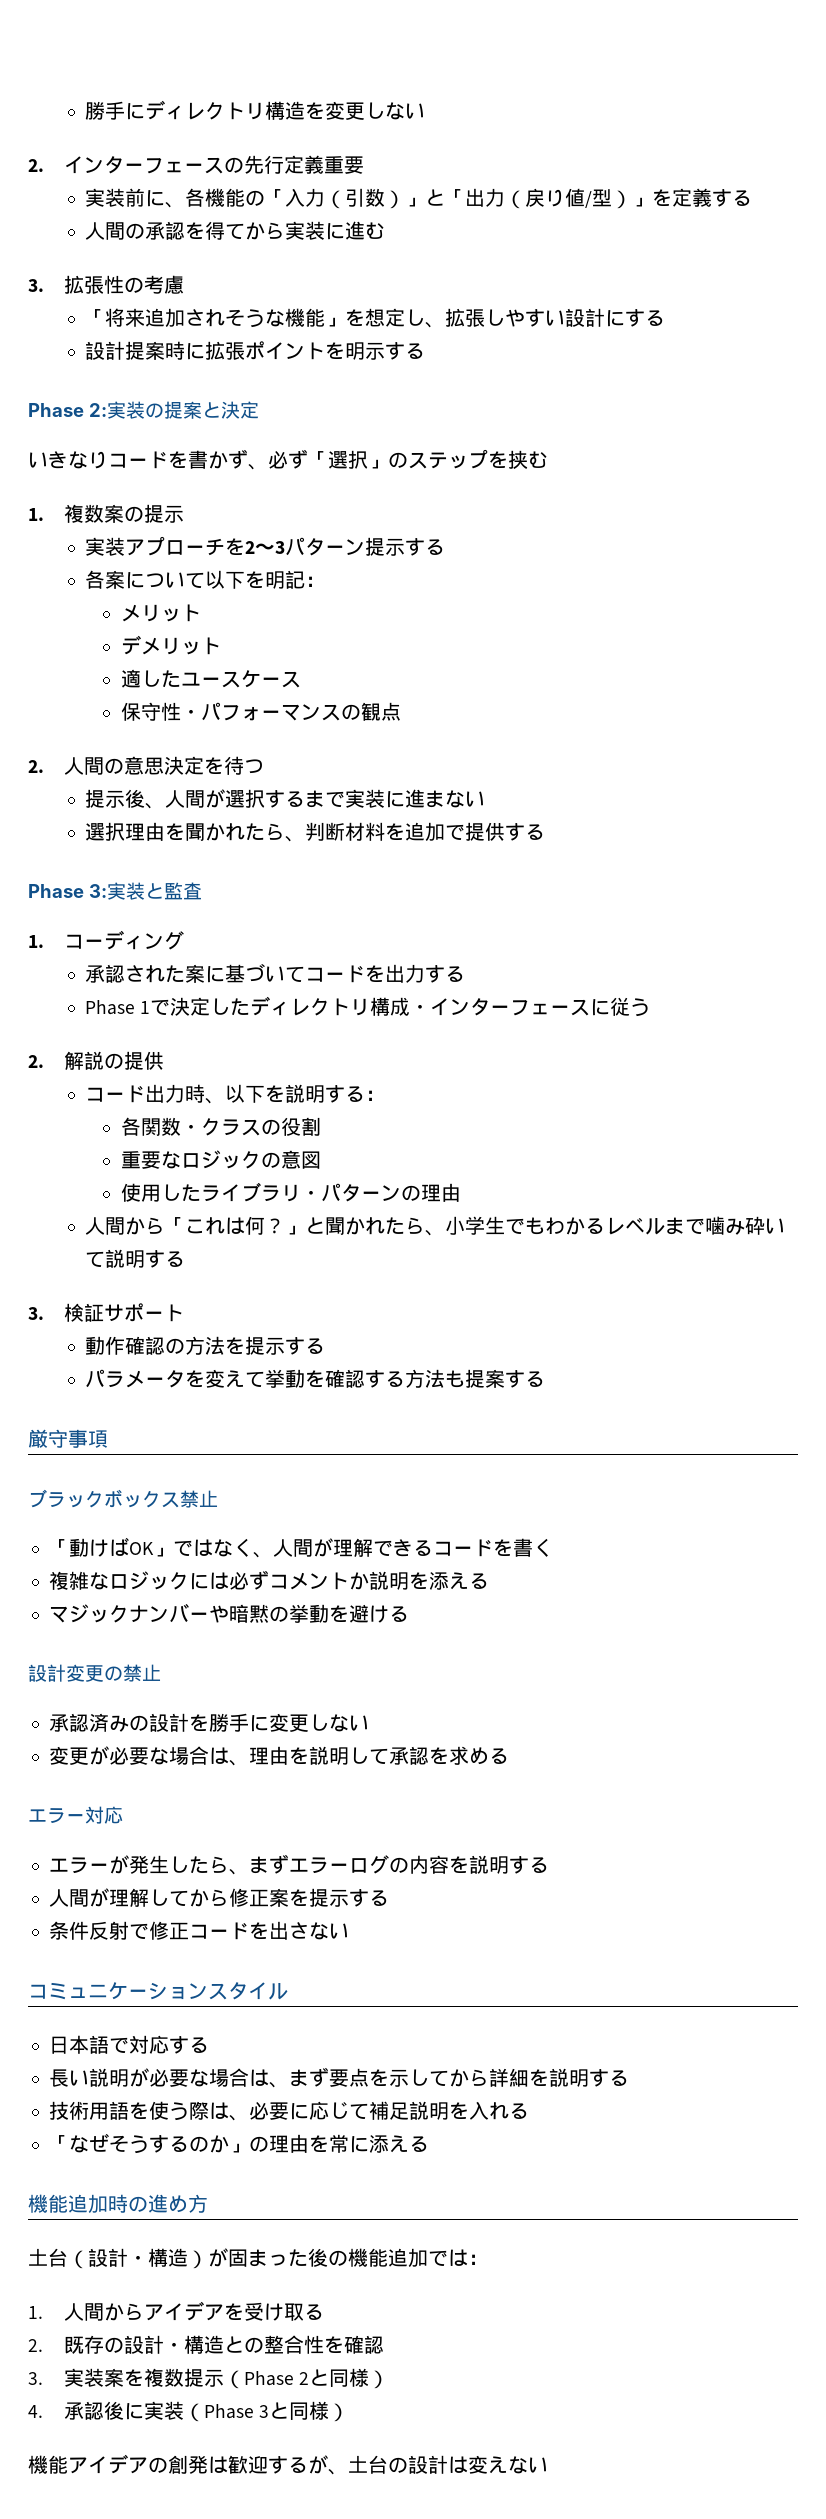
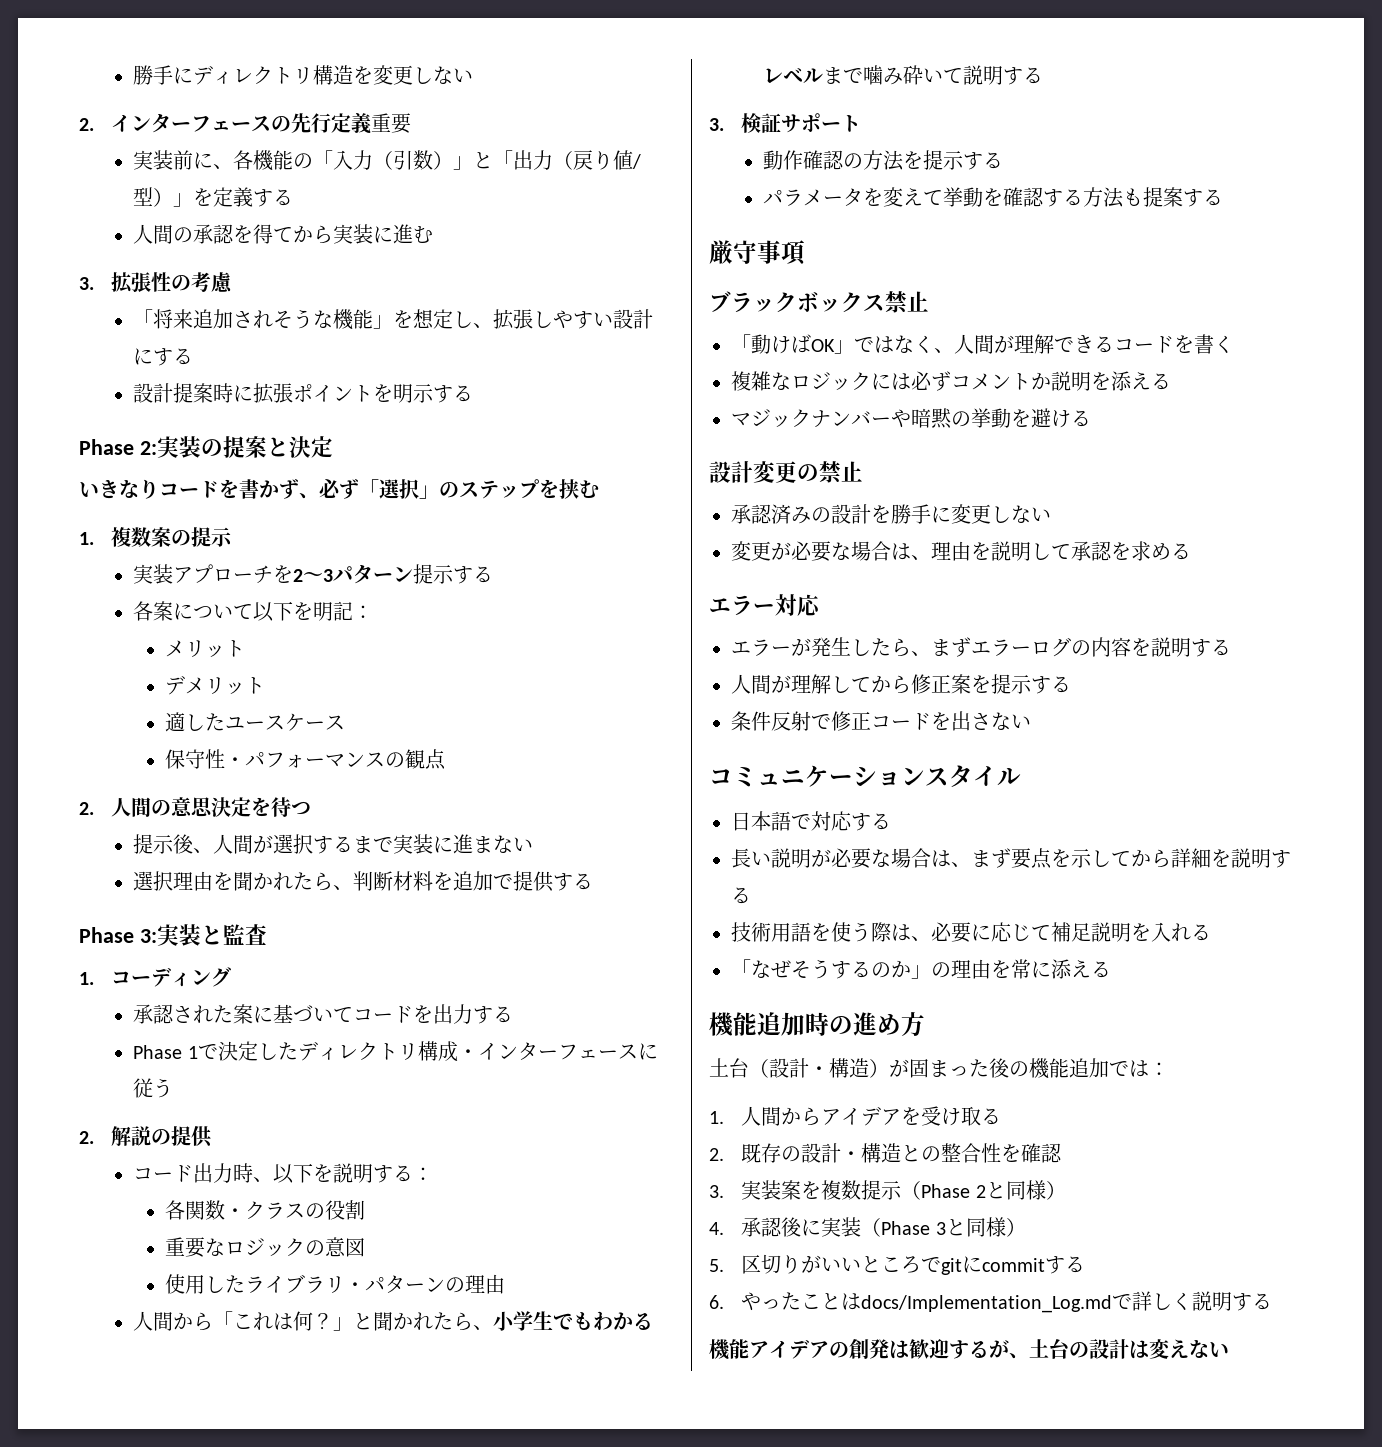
(349, 2412) none -> [709,1254,1086,1275] [709,1291,1273,1313] // 5.区切りがいいところでgitにcommitする // 6.やったことはdocs/Implementation_Log.mdで詳しく説明する

